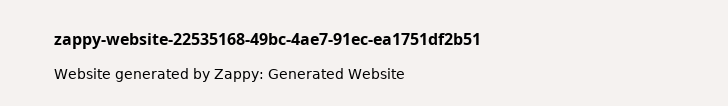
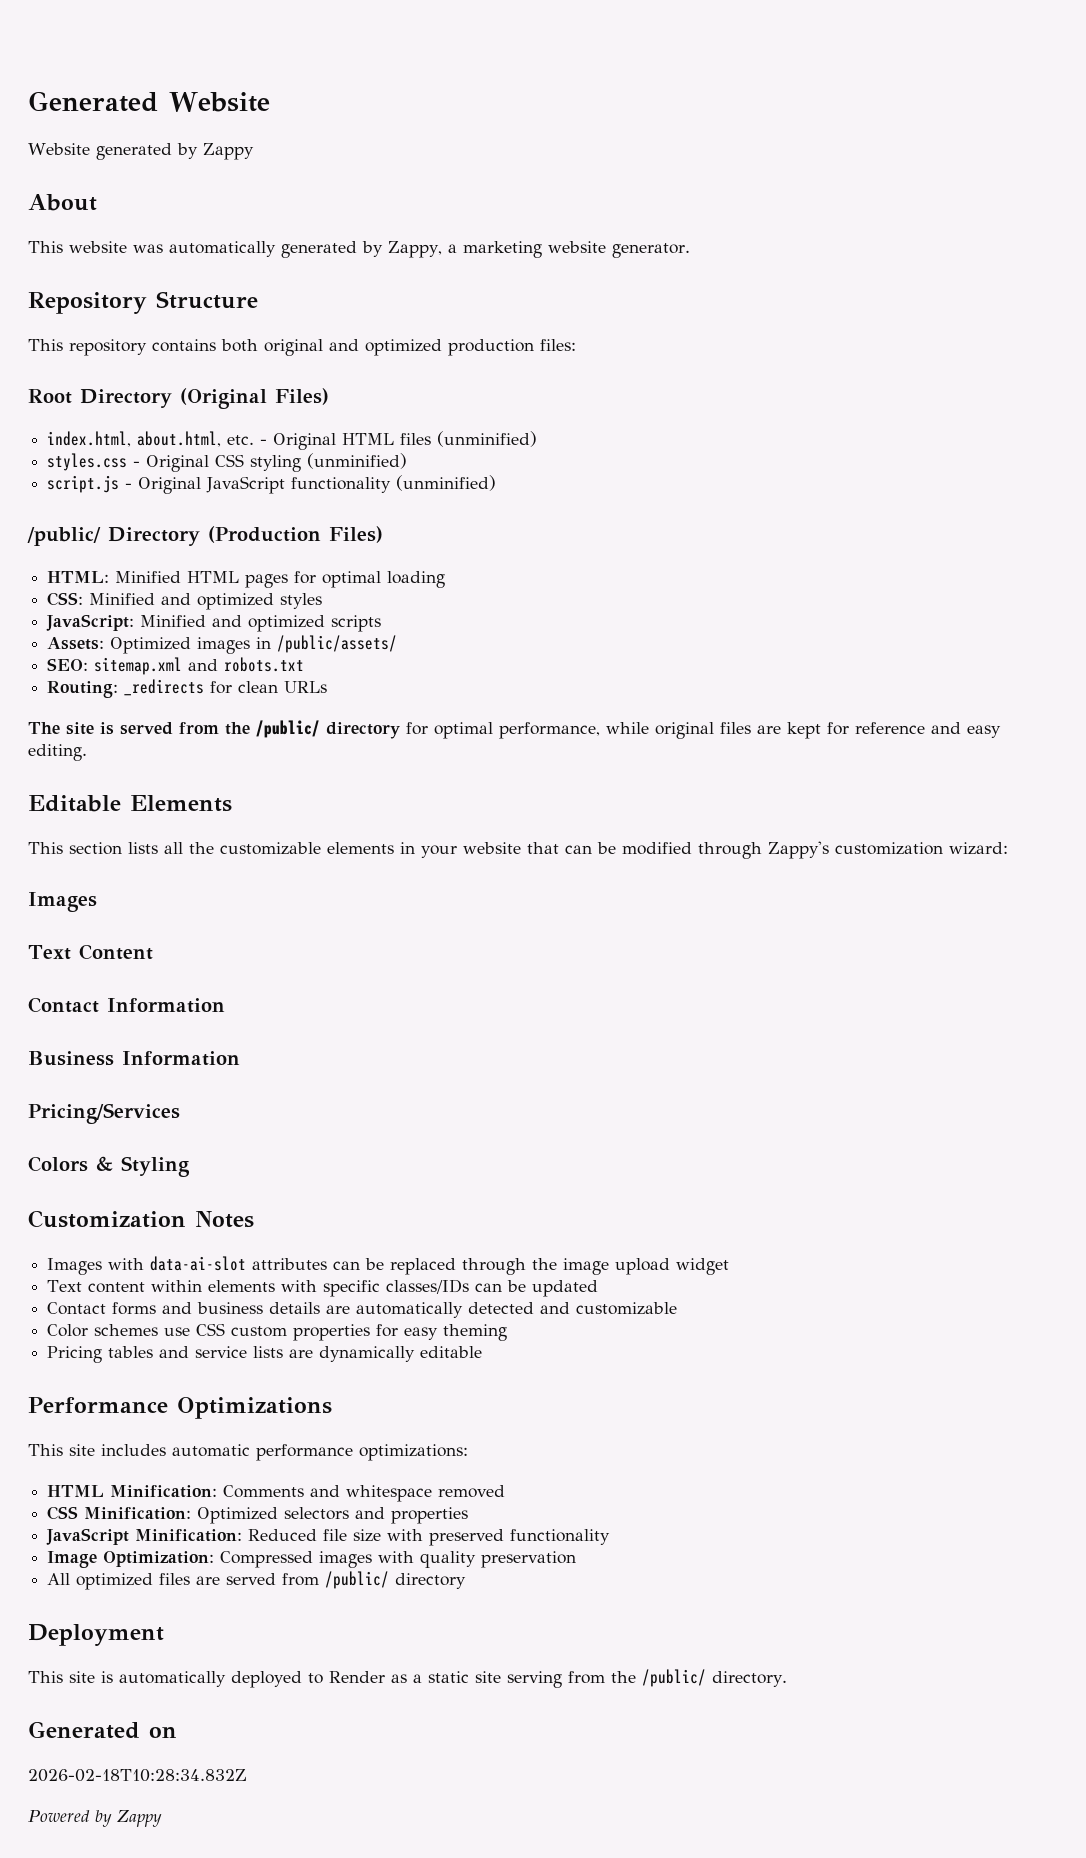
[54,33,481,49] zappy-website-22535168-49bc-4ae7-91ec-ea1751df2b51 -> [28,91,270,112] Generated Website
[214,68,405,82] Zappy: Generated Website -> [202,143,254,160] [28,194,97,211] [28,241,690,258] [28,291,258,314] [28,339,576,356] [28,388,329,409] [47,431,538,450] [47,453,408,472] [47,475,497,494] [27,526,383,546] [47,571,446,588] [47,592,323,610] [46,614,382,632] [47,635,398,654] [47,657,305,675] [47,679,328,698] [28,720,1001,739] [28,744,87,761] [28,795,232,812] [28,841,1008,859] [28,892,97,912] [28,944,153,960] [28,997,225,1013] [28,1051,240,1066] [28,1103,180,1124] [28,1156,190,1177] [28,1210,254,1228] [47,1256,730,1275] [47,1279,599,1297] [47,1302,678,1318] [47,1323,508,1341] [47,1346,483,1363] [28,1397,332,1419] [28,1444,468,1461] [47,1485,506,1502] [47,1506,469,1524] [46,1528,611,1546] [47,1551,577,1568] [47,1571,467,1590] [28,1624,164,1646] [28,1669,787,1688] [28,1721,177,1739] [28,1769,247,1782] [28,1810,162,1827] Zappy // About // This website was automatically generated by Zappy, a marketing website generator. // Repository Structure // This repository contains both original and optimized production files: // Root Directory (Original Files) // index.html, about.html, etc. - Original HTML files (unminified) // styles.css - Original CSS styling (unminified) // script.js - Original JavaScript functionality (unminified) // /public/ Directory (Production Files) // HTML: Minified HTML pages for optimal loading // CSS: Minified and optimized styles // JavaScript: Minified and optimized scripts // Assets: Optimized images in /public/assets/ // SEO: sitemap.xml and robots.txt // Routing: _redirects for clean URLs // The site is served from the /public/ directory for optimal performance, while original files are kept for reference and easy editing. // Editable Elements // This section lists all the customizable elements in your website that can be modified through Zappy's customization wizard: // Images // Text Content // Contact Information // Business Information // Pricing/Services // Colors & Styling // Customization Notes // Images with data-ai-slot attributes can be replaced through the image upload widget // Text content within elements with specific classes/IDs can be updated // Contact forms and business details are automatically detected and customizable // Color schemes use CSS custom properties for easy theming // Pricing tables and service lists are dynamically editable // Performance Optimizations // This site includes automatic performance optimizations: // HTML Minification: Comments and whitespace removed // CSS Minification: Optimized selectors and properties // JavaScript Minification: Reduced file size with preserved functionality // Image Optimization: Compressed images with quality preservation // All optimized files are served from /public/ directory // Deployment // This site is automatically deployed to Render as a static site serving from the /public/ directory. // Generated on // 2026-02-18T10:28:34.832Z // Powered by Zappy

